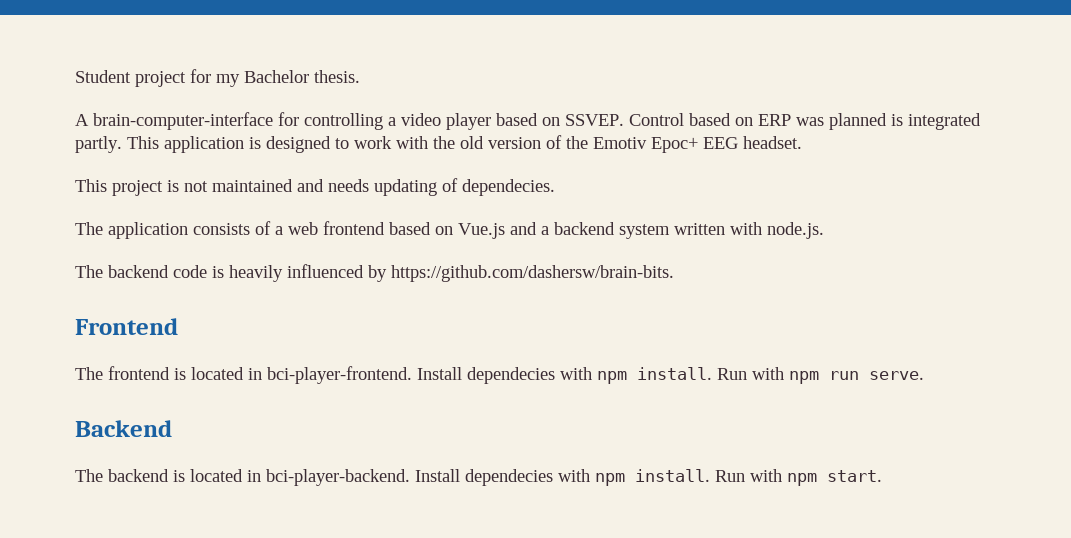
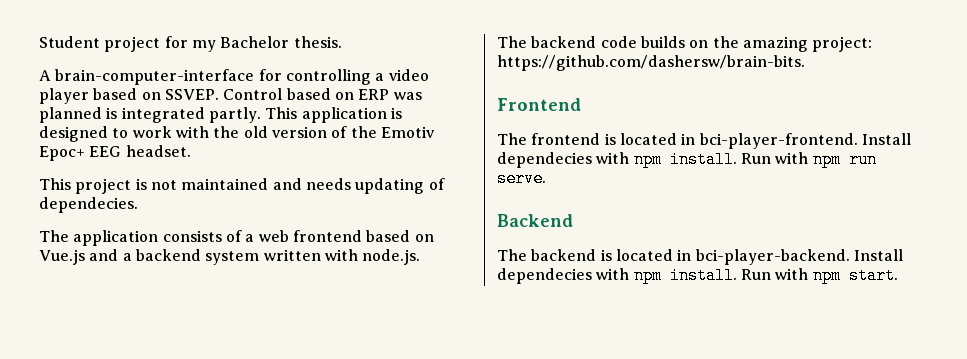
[212,264,387,282] is heavily influenced by -> [640,36,873,52] builds on the amazing project:

